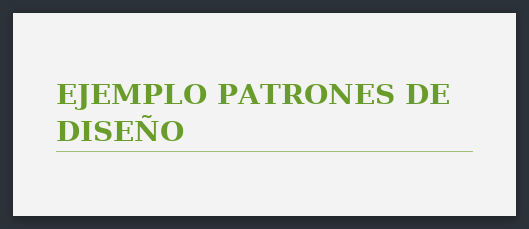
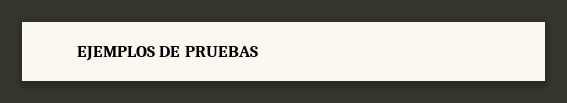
[56,84,450,110] [56,115,184,141] EJEMPLO PATRONES DE DISEÑO -> [77,46,258,61] EJEMPLOS DE PRUEBAS

